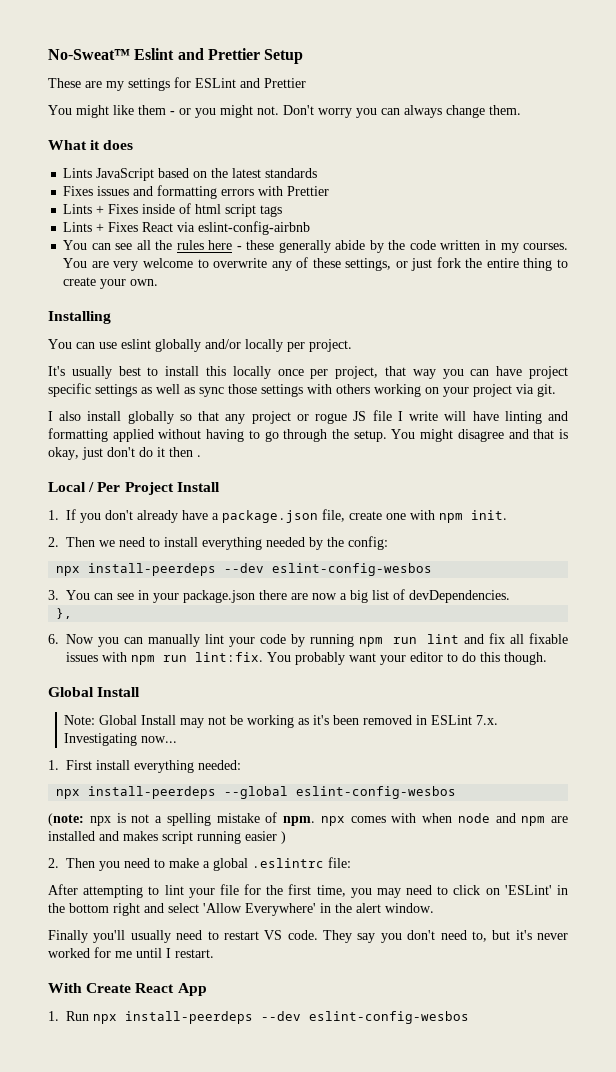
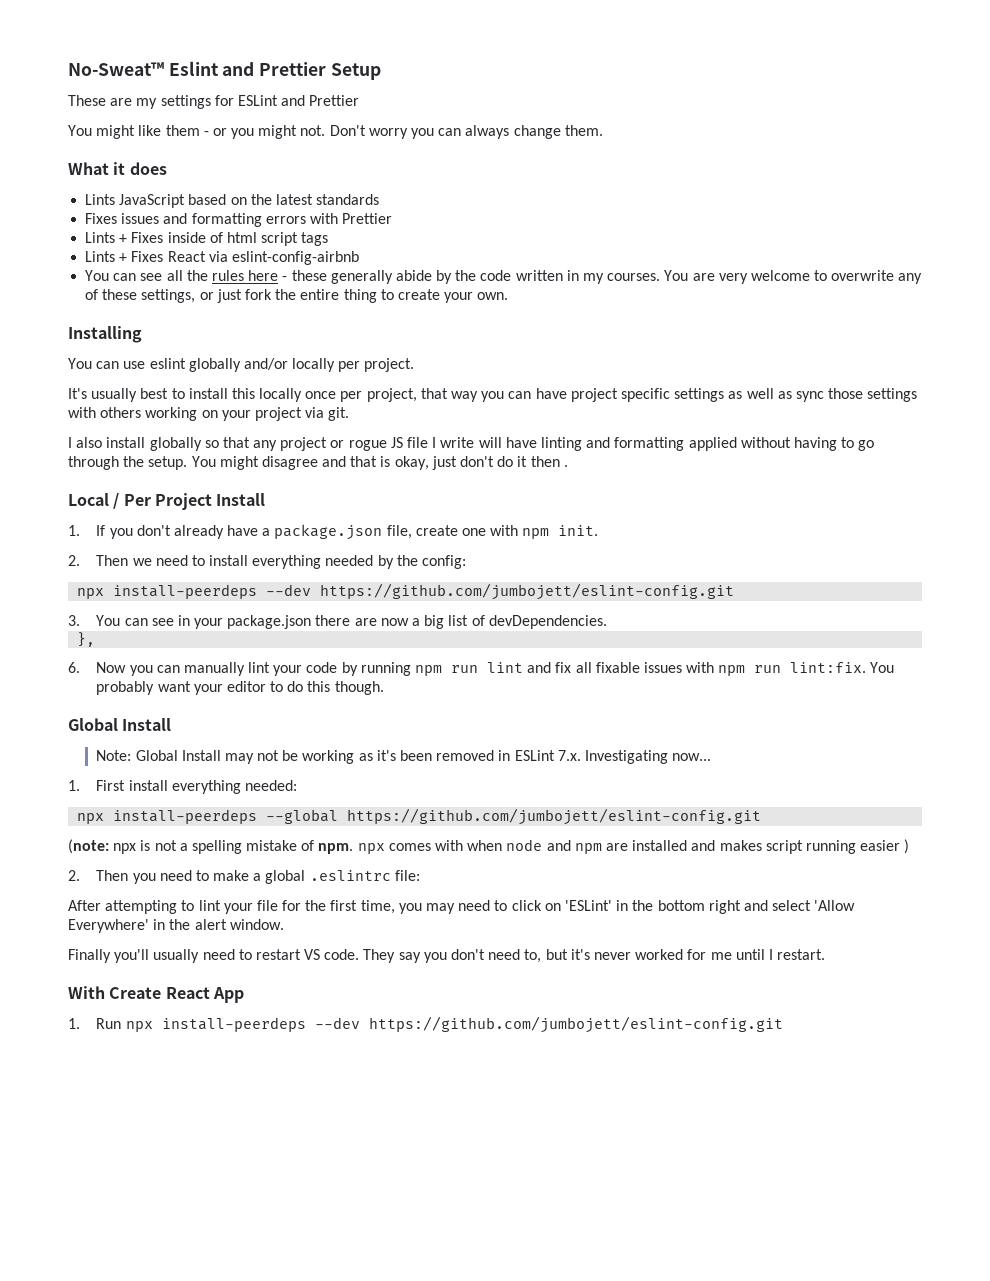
[272,563,433,576] eslint-config-wesbos -> [320,583,735,600] https://github.com/jumbojett/eslint-config.git
[296,786,457,799] eslint-config-wesbos -> [347,808,762,825] https://github.com/jumbojett/eslint-config.git
[309,1011,469,1024] eslint-config-wesbos -> [368,1016,783,1033] https://github.com/jumbojett/eslint-config.git

